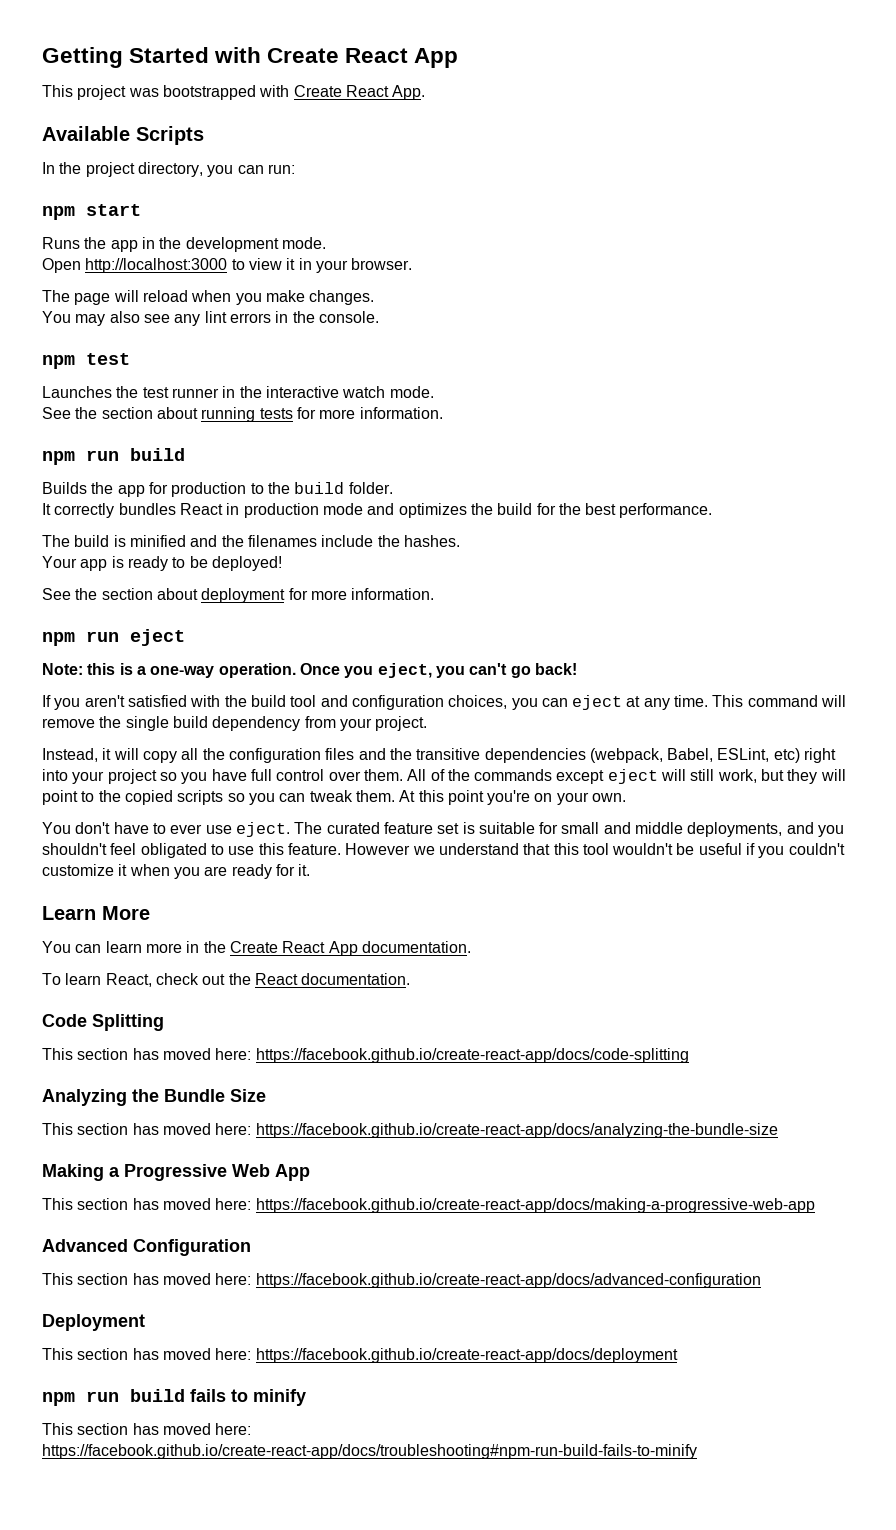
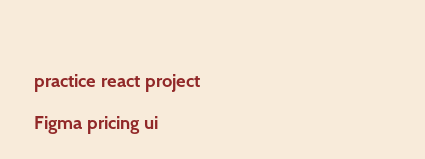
[42,47,459,68] [42,85,426,100] [42,126,204,145] [42,162,295,177] [42,204,141,220] [42,237,326,252] [42,258,413,273] [42,290,375,305] [42,311,379,326] [42,353,130,369] [42,386,434,398] [42,407,443,422] [42,448,185,465] [42,482,393,497] [42,503,713,518] [42,535,460,547] [42,556,282,571] [42,588,435,603] [42,629,185,646] [42,663,577,678] [42,695,847,710] [42,716,428,731] [42,748,837,763] [42,769,846,784] [42,790,627,805] [42,822,845,837] [42,843,845,858] [42,864,311,879] [42,906,150,920] [42,941,471,956] [42,973,411,987] [42,1014,164,1031] [42,1048,689,1063] [42,1089,266,1106] [42,1123,778,1138] [42,1164,310,1181] [42,1198,815,1213] [42,1239,251,1256] [42,1273,761,1288] [42,1314,145,1331] [42,1348,678,1363] [42,1389,306,1406] [42,1423,252,1435] [42,1444,697,1459] Getting Started with Create React App // This project was bootstrapped with Create React App. // Available Scripts // In the project directory, you can run: // npm start // Runs the app in the development mode. // Open http://localhost:3000 to view it in your browser. // The page will reload when you make changes. // You may also see any lint errors in the console. // npm test // Launches the test runner in the interactive watch mode. // See the section about running tests for more information. // npm run build // Builds the app for production to the build folder. // It correctly bundles React in production mode and optimizes the build for the best performance. // The build is minified and the filenames include the hashes. // Your app is ready to be deployed! // See the section about deployment for more information. // npm run eject // Note: this is a one-way operation. Once you eject, you can't go back! // If you aren't satisfied with the build tool and configuration choices, you can eject at any time. This command will remove the single build dependency from your project. // Instead, it will copy all the configuration files and the transitive dependencies (webpack, Babel, ESLint, etc) right into your project so you have full control over them. All of the commands except eject will still work, but they will point to the copied scripts so you can tweak them. At this point you're on your own. // You don't have to ever use eject. The curated feature set is suitable for small and middle deployments, and you shouldn't feel obligated to use this feature. However we understand that this tool wouldn't be useful if you couldn't customize it when you are ready for it. // Learn More // You can learn more in the Create React App documentation. // To learn React, check out the React documentation. // Code Splitting // This section has moved here: https://facebook.github.io/create-react-app/docs/code-splitting // Analyzing the Bundle Size // This section has moved here: https://facebook.github.io/create-react-app/docs/analyzing-the-bundle-size // Making a Progressive Web App // This section has moved here: https://facebook.github.io/create-react-app/docs/making-a-progressive-web-app // Advanced Configuration // This section has moved here: https://facebook.github.io/create-react-app/docs/advanced-configuration // Deployment // This section has moved here: https://facebook.github.io/create-react-app/docs/deployment // npm run build fails to minify // This section has moved here: https://facebook.github.io/create-react-app/docs/troubleshooting#npm-run-build-fails-to-minify -> [34,74,200,92] [34,116,158,134] practice react project // Figma pricing ui

